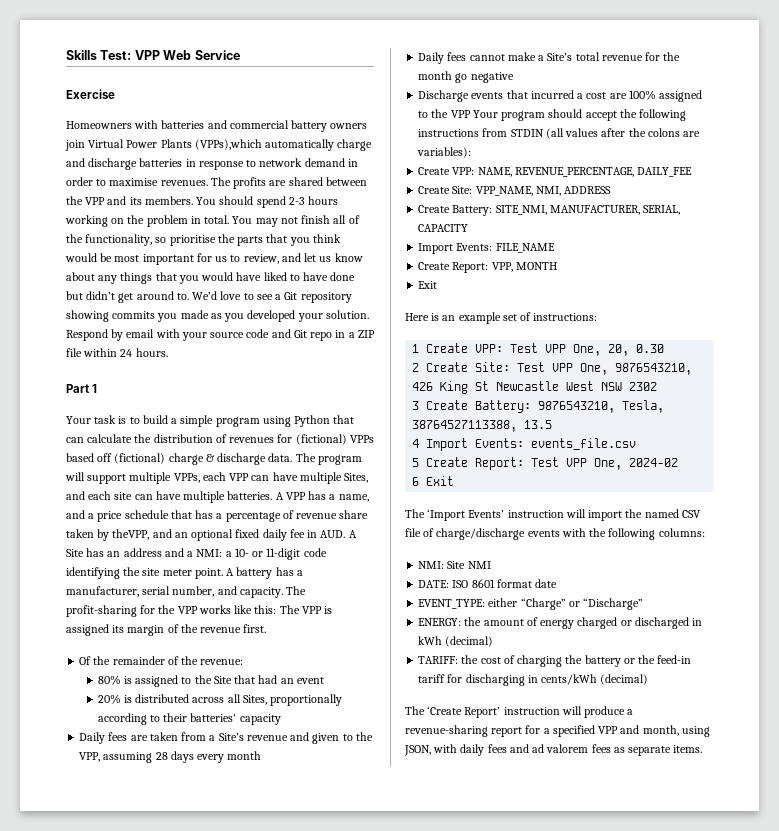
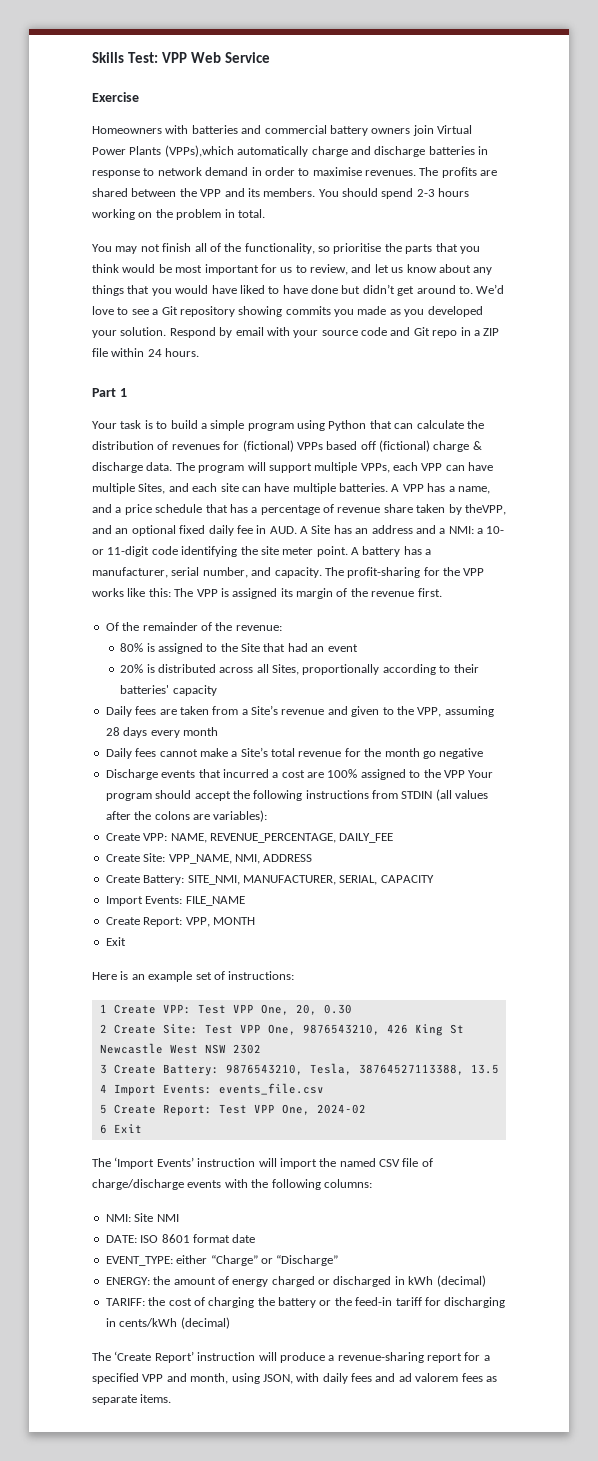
(230, 219) none -> (265, 213) //

